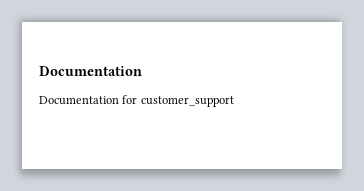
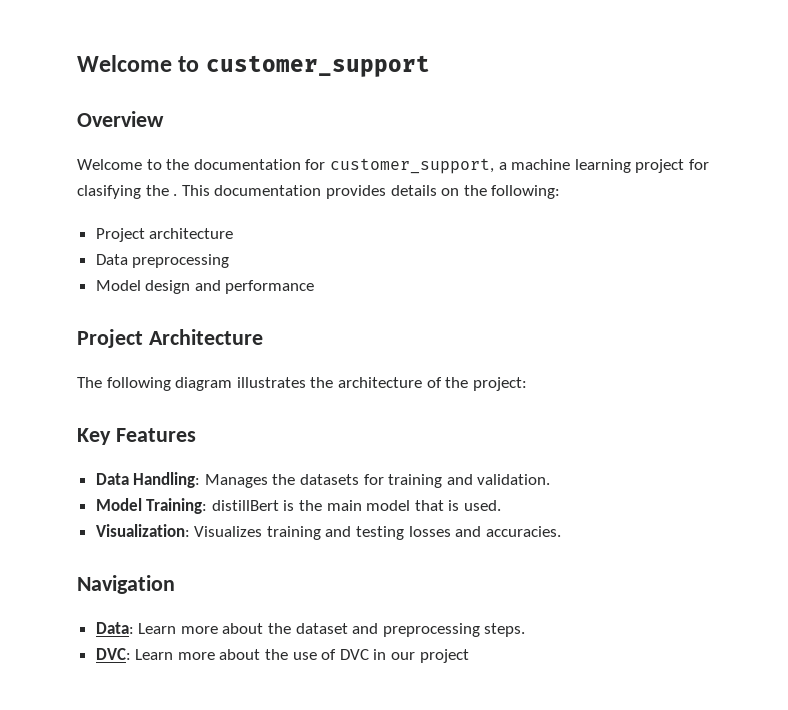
[39,66,142,76] [39,95,234,107] Documentation // Documentation for customer_support -> [77,55,430,77] [77,111,164,127] [77,158,709,174] [77,185,561,199] [95,228,234,242] [95,254,230,268] [95,280,315,294] [77,329,263,348] [77,377,527,391] [77,428,196,445] [95,472,551,488] [95,498,502,514] [95,524,561,540] [77,575,175,594] [95,622,526,637] [95,648,469,663] Welcome to customer_support // Overview // Welcome to the documentation for customer_support, a machine learning project for clasifying the . This documentation provides details on the following: // Project architecture // Data preprocessing // Model design and performance // Project Architecture // The following diagram illustrates the architecture of the project: // Key Features // Data Handling: Manages the datasets for training and validation. // Model Training: distillBert is the main model that is used. // Visualization: Visualizes training and testing losses and accuracies. // Navigation // Data: Learn more about the dataset and preprocessing steps. // DVC: Learn more about the use of DVC in our project

